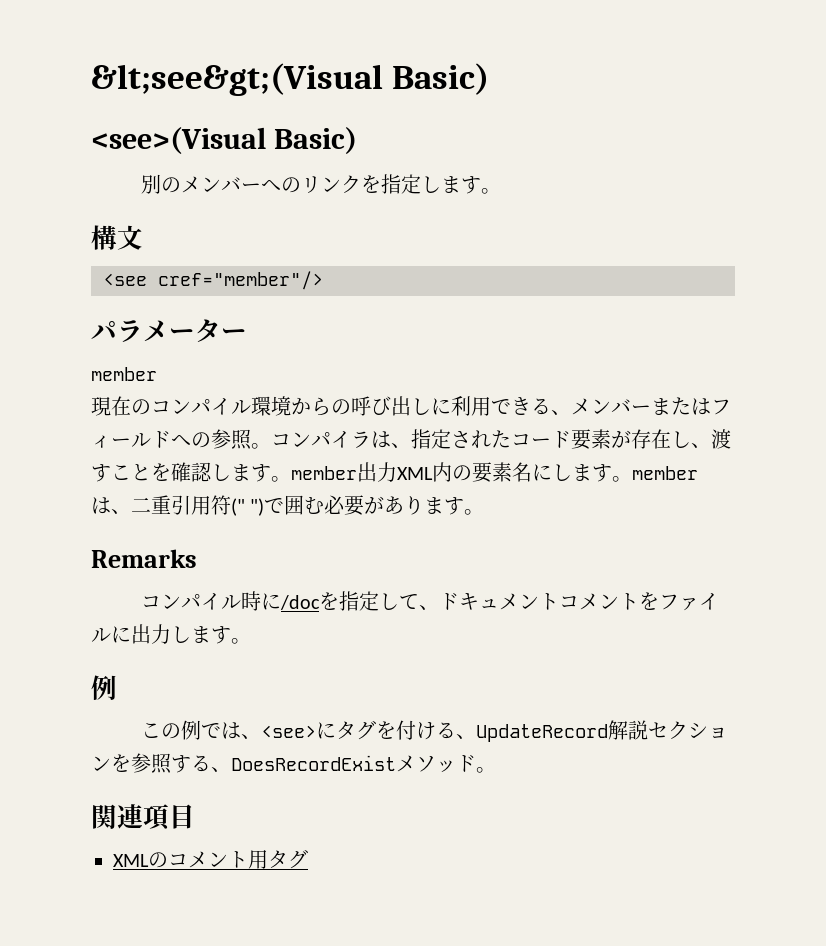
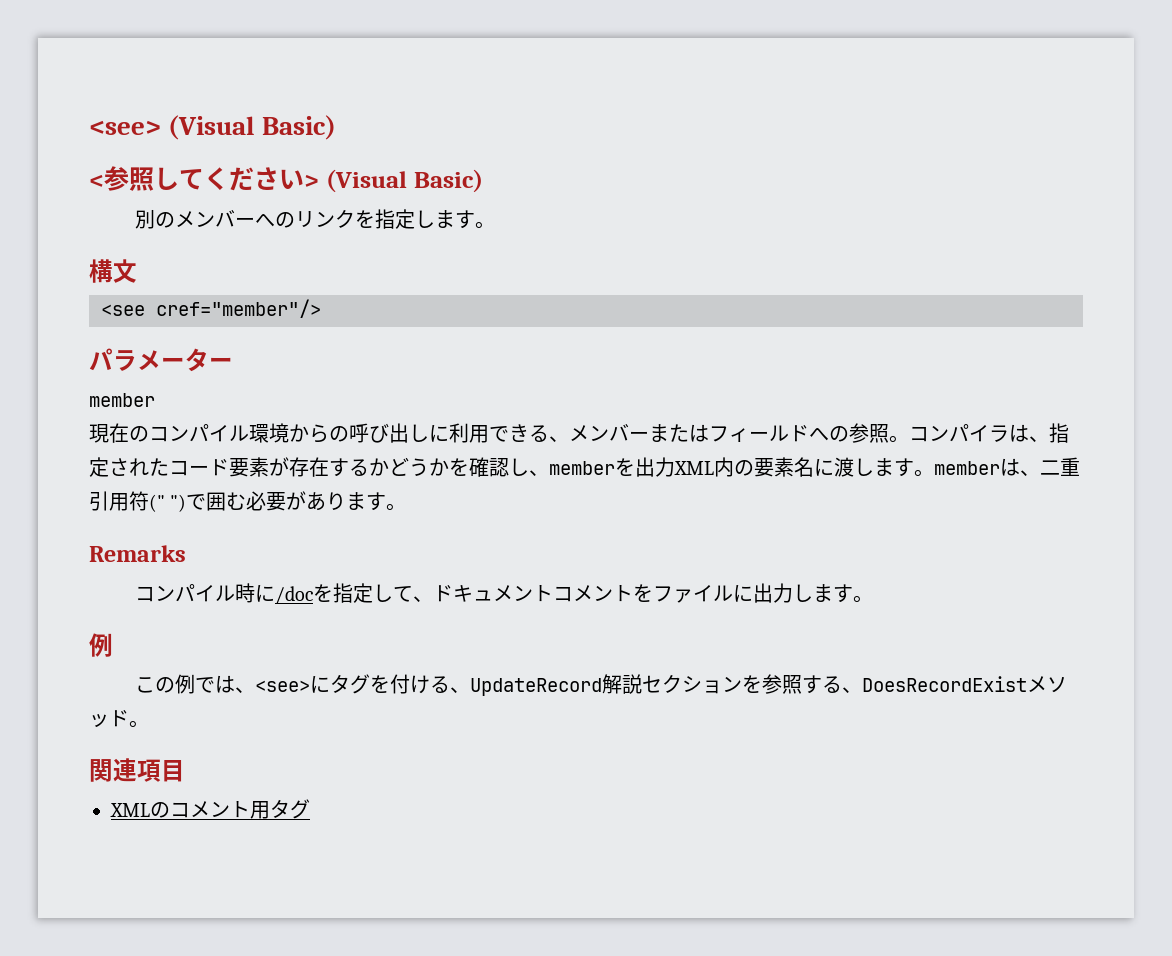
[91,63,490,96] [91,127,266,154] &lt;see&gt;(Visual Basic) // <see>(Visual -> [89,115,336,140] [89,166,407,193] <see> (Visual Basic) // <参照してください> (Visual
[671,429,731,449] [91,462,357,482] し、渡すことを確認します。member -> [329,457,635,477] するかどうかを確認し、memberを
(552, 472) none -> [834,457,854,477] 渡

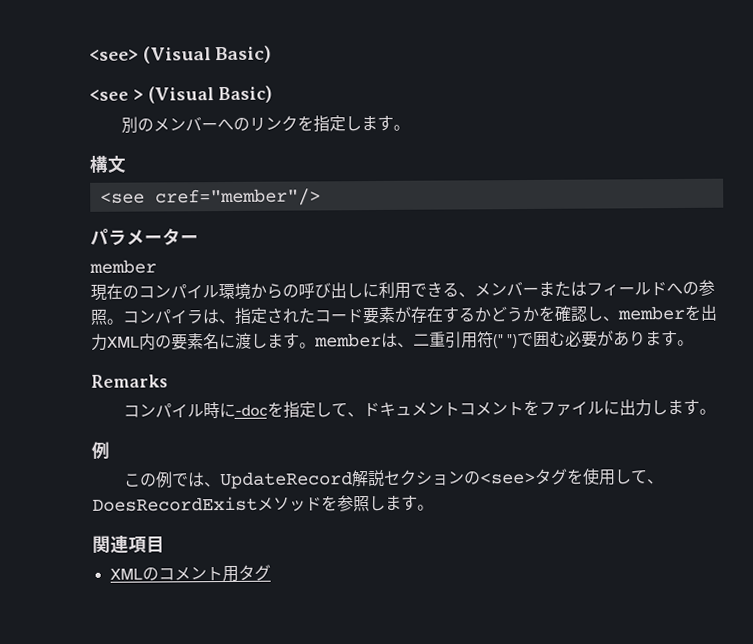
[89,166,304,191] <参照してください -> [89,89,129,101] <see
[275,586,314,604] /doc -> [234,404,268,416] -doc
[255,674,471,694] <see>にタグを付ける、 -> (221, 485) none
[742,674,843,694] を参照する -> [462,468,648,486] の<see>タグを使用して
(129, 718) none -> [321,494,418,512] を参照します

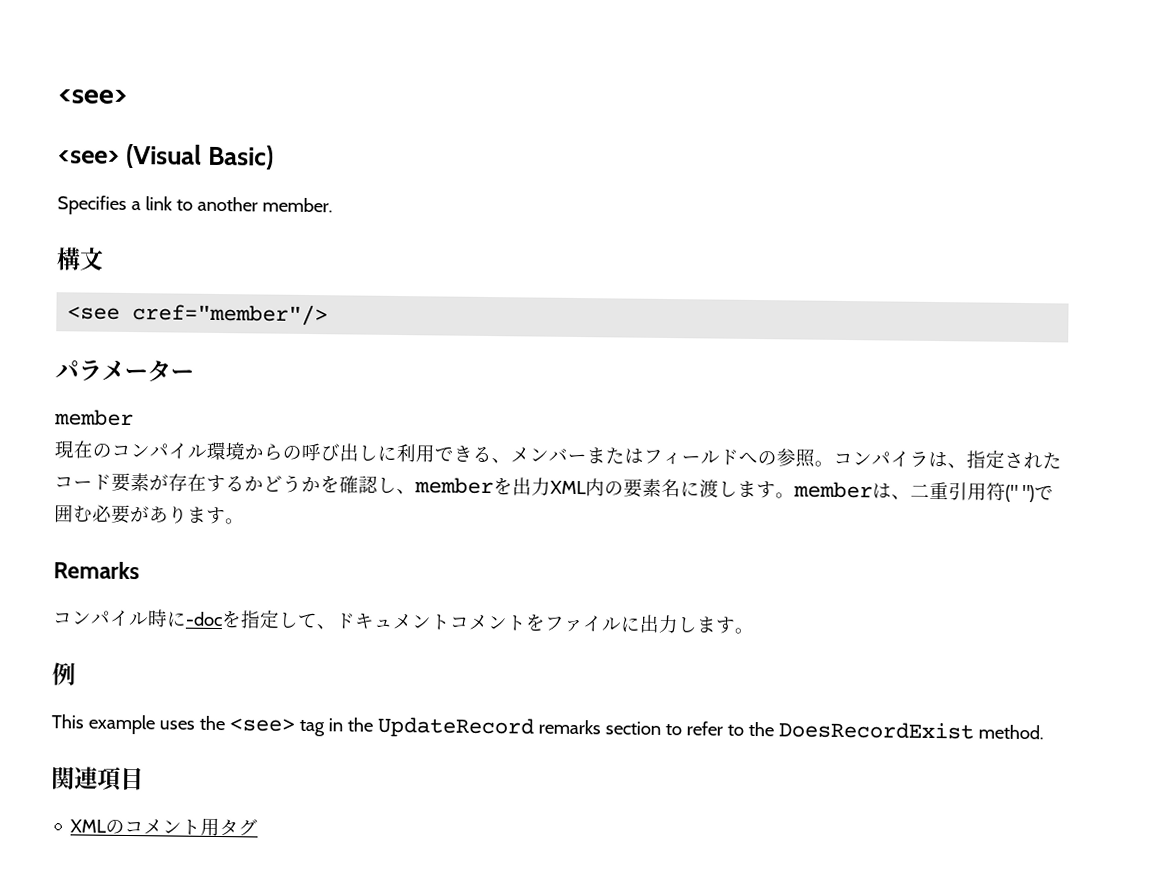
[89,45,273,64] [89,85,273,104] [120,114,410,134] <see> (Visual Basic) // <see > (Visual Basic) // 別のメンバーへのリンクを指定します。 -> [58,89,127,104] [58,143,275,170] [57,195,333,215] <see> // <see> (Visual Basic) // Specifies a link to another member.
[123,468,664,490] [92,494,434,512] この例では、UpdateRecord解説セクションの<see>タグを使用して、DoesRecordExistメソッドを参照します。 -> [51,714,1044,740] This example uses the <see> tag in the UpdateRecord remarks section to refer to the DoesRecordExist method.

